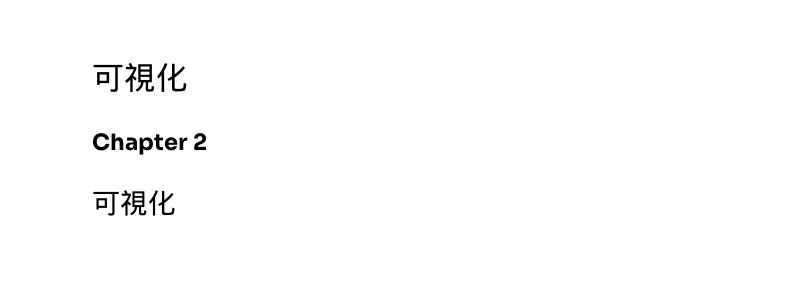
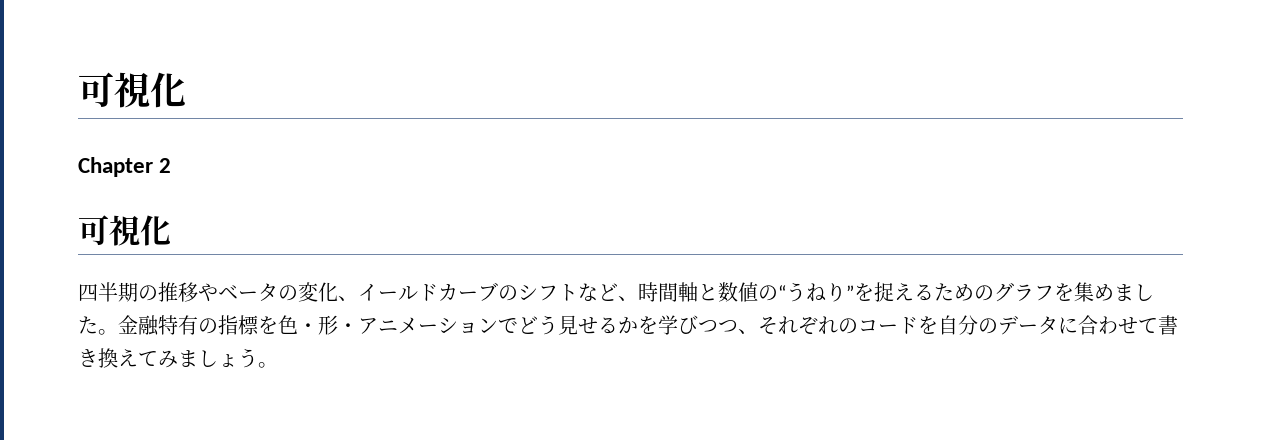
(176, 203) none -> [78,282,1154,302] [78,315,1178,336] [78,348,278,368] // 四半期の推移やベータの変化、イールドカーブのシフトなど、時間軸と数値の“うねり”を捉えるためのグラフを集めました。金融特有の指標を色・形・アニメーションでどう見せるかを学びつつ、それぞれのコードを自分のデータに合わせて書き換えてみましょう。

